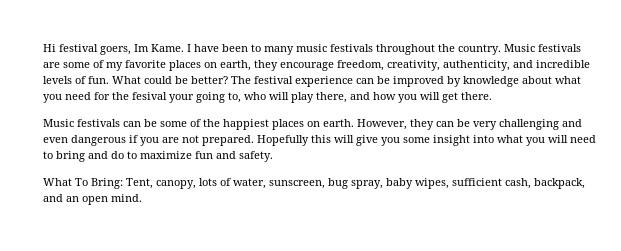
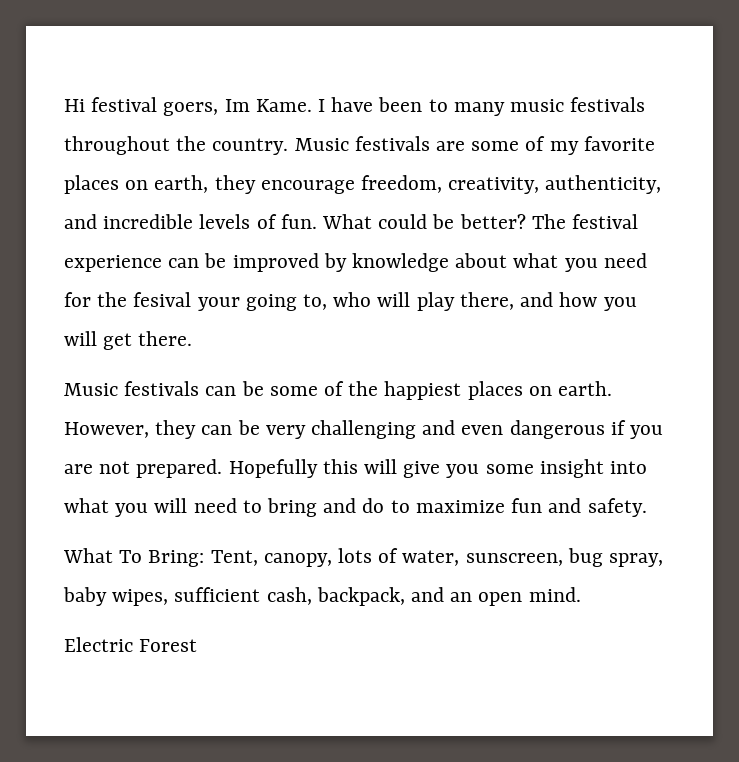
(142, 198) none -> [64,637,198,652] // Electric Forest

